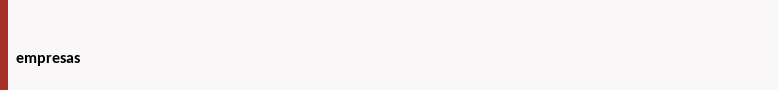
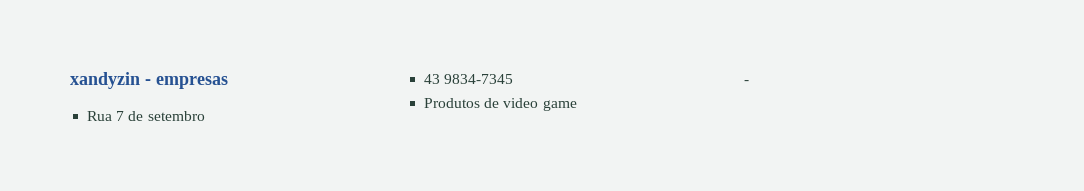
(16, 60) none -> [70,72,151,89] xandyzin -
(80, 60) none -> [87,111,205,121] [424,74,514,84] [424,98,577,111] [744,80,749,84] // Rua 7 de setembro // 43 9834-7345 // Produtos de video game // -

